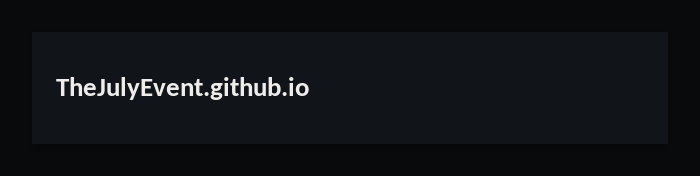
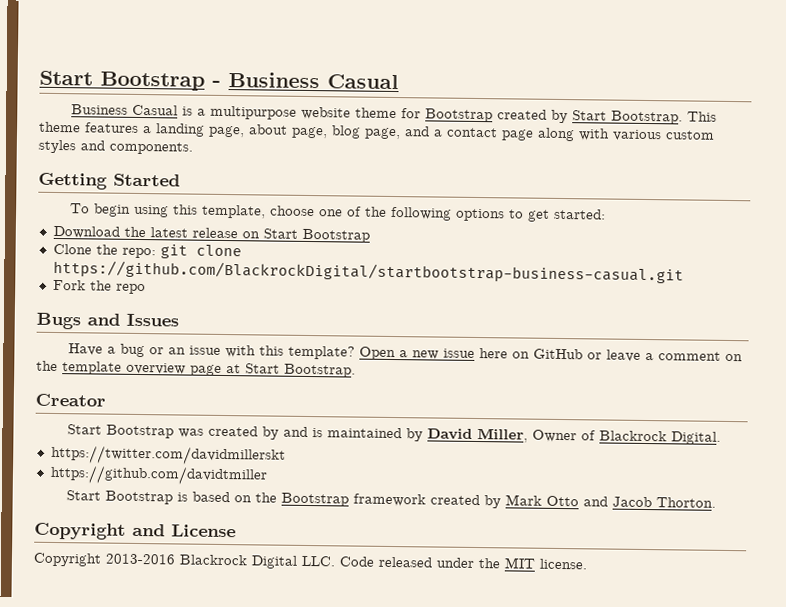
[56,77,310,100] TheJulyEvent.github.io -> [39,70,399,91] [71,104,718,125] [39,121,715,142] [38,139,193,155] [38,172,180,190] [70,203,607,222] [52,225,370,243] [52,243,242,259] [52,259,684,284] [52,279,146,295] [36,312,179,330] [68,343,744,362] [36,360,356,378] [35,393,106,407] [67,424,722,445] [50,444,286,466] [49,464,268,486] [66,490,717,509] [34,522,236,540] [33,552,587,570] Start Bootstrap - Business Casual // Business Casual is a multipurpose website theme for Bootstrap created by Start Bootstrap. This theme features a landing page, about page, blog page, and a contact page along with various custom styles and components. // Getting Started // To begin using this template, choose one of the following options to get started: // Download the latest release on Start Bootstrap // Clone the repo: git clone https://github.com/BlackrockDigital/startbootstrap-business-casual.git // Fork the repo // Bugs and Issues // Have a bug or an issue with this template? Open a new issue here on GitHub or leave a comment on the template overview page at Start Bootstrap. // Creator // Start Bootstrap was created by and is maintained by David Miller, Owner of Blackrock Digital. // https://twitter.com/davidmillerskt // https://github.com/davidtmiller // Start Bootstrap is based on the Bootstrap framework created by Mark Otto and Jacob Thorton. // Copyright and License // Copyright 2013-2016 Blackrock Digital LLC. Code released under the MIT license.

